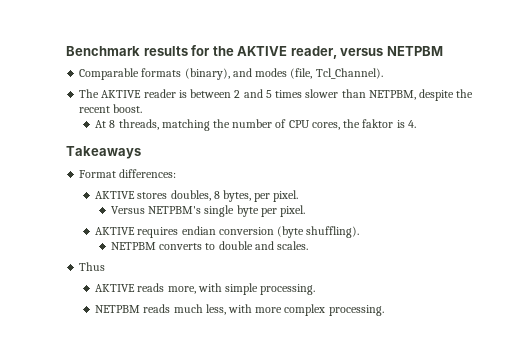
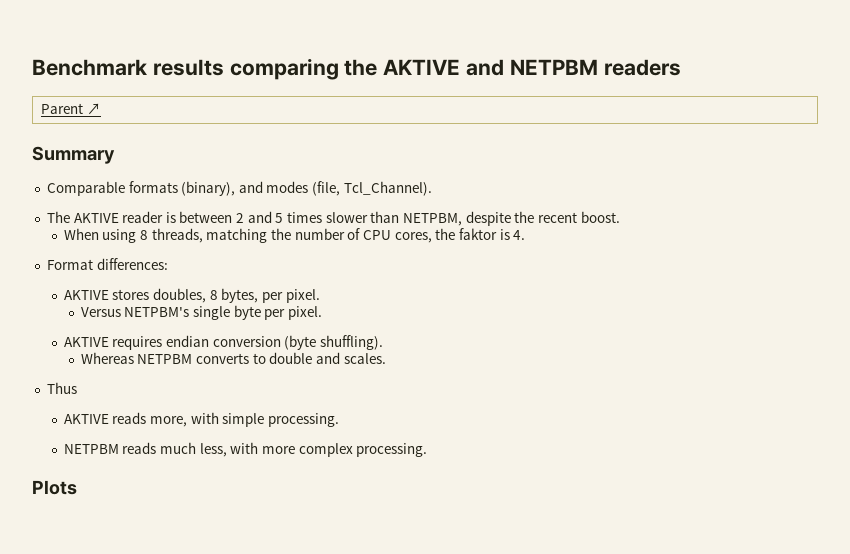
[191,45,211,56] for -> [229,58,339,80] comparing
[290,46,443,59] reader, versus NETPBM -> [466,59,681,76] [41,103,101,115] [32,146,115,164] and NETPBM readers // Parent ↗ // Summary
[95,120,107,128] At -> [63,228,137,243] When using
[66,146,141,159] // Takeaways -> (526, 235) none
(360, 232) none -> [80,352,134,364] Whereas
(384, 310) none -> [32,480,77,495] // Plots

